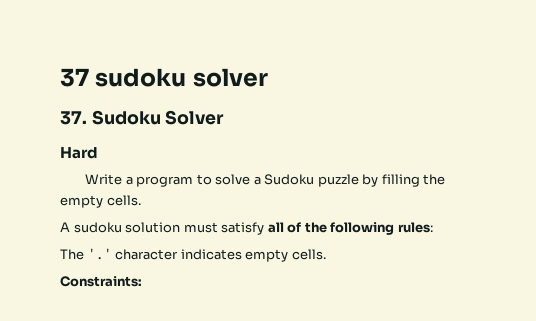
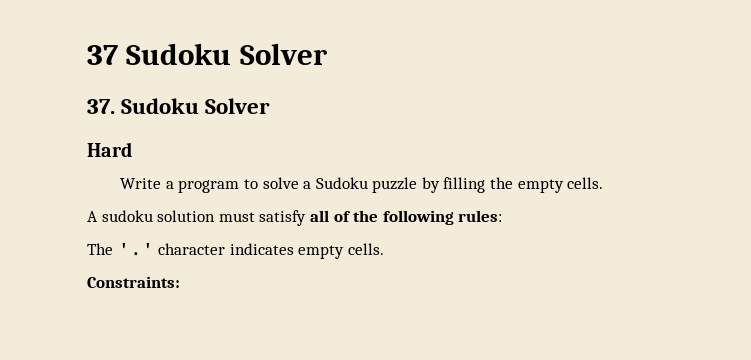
[95,68,268,87] sudoku solver -> [126,43,328,65] Sudoku Solver

